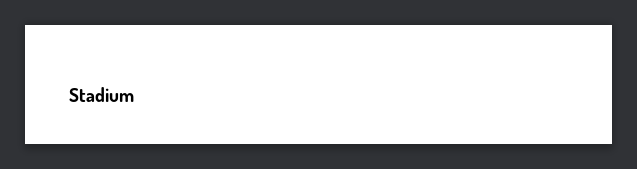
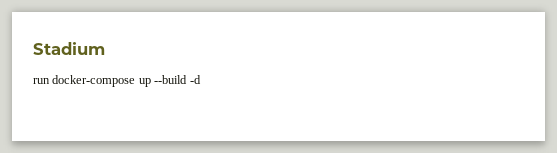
(134, 94) none -> [33,75,201,87] // run docker-compose up --build -d

